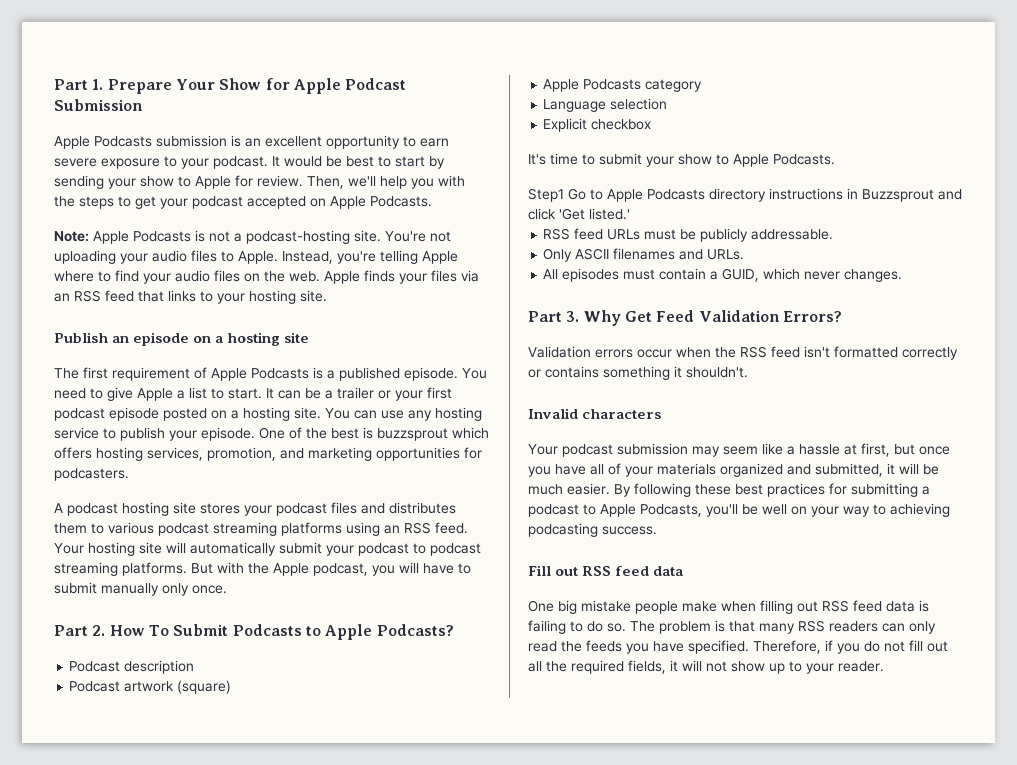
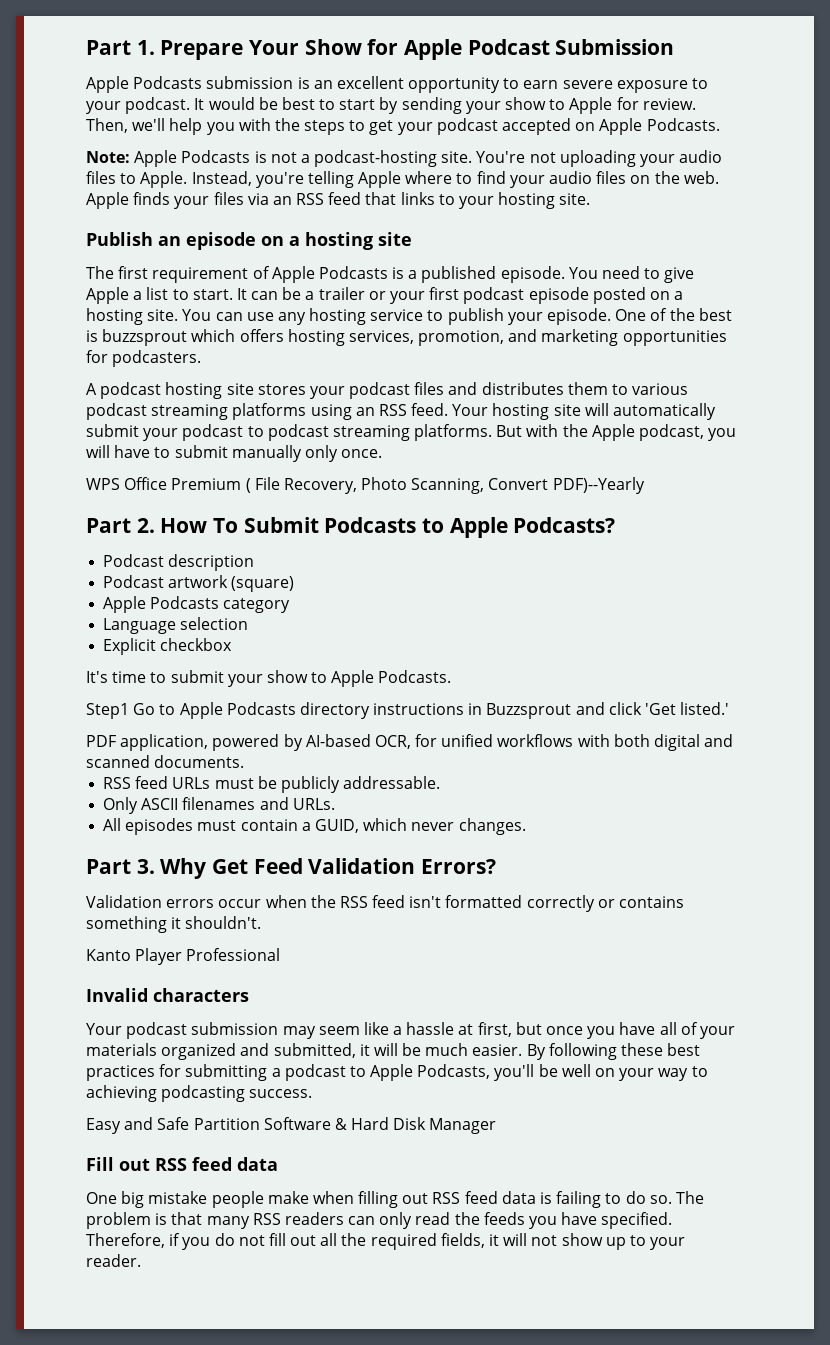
(227, 589) none -> [86,477,645,494] // WPS Office Premium ( File Recovery, Photo Scanning, Convert PDF)--Yearly
(630, 214) none -> [86,734,734,751] [86,755,245,768] // PDF application, powered by AI-based OCR, for unified workflows with both digital and scanned documents.
(748, 372) none -> [86,948,281,965] // Kanto Player Professional
(657, 530) none -> [86,1117,497,1134] // Easy and Safe Partition Software & Hard Disk Manager

